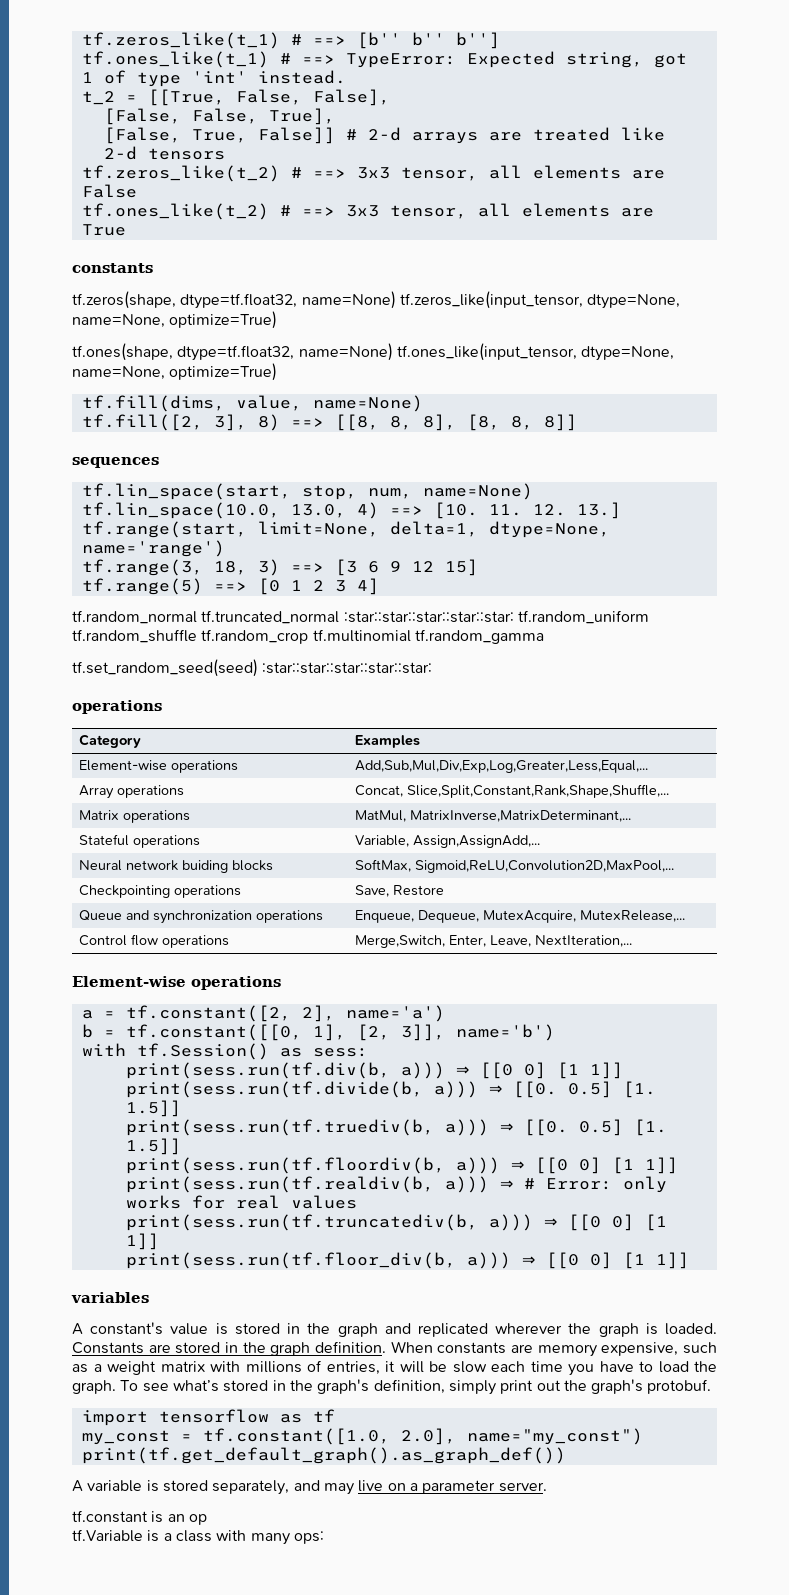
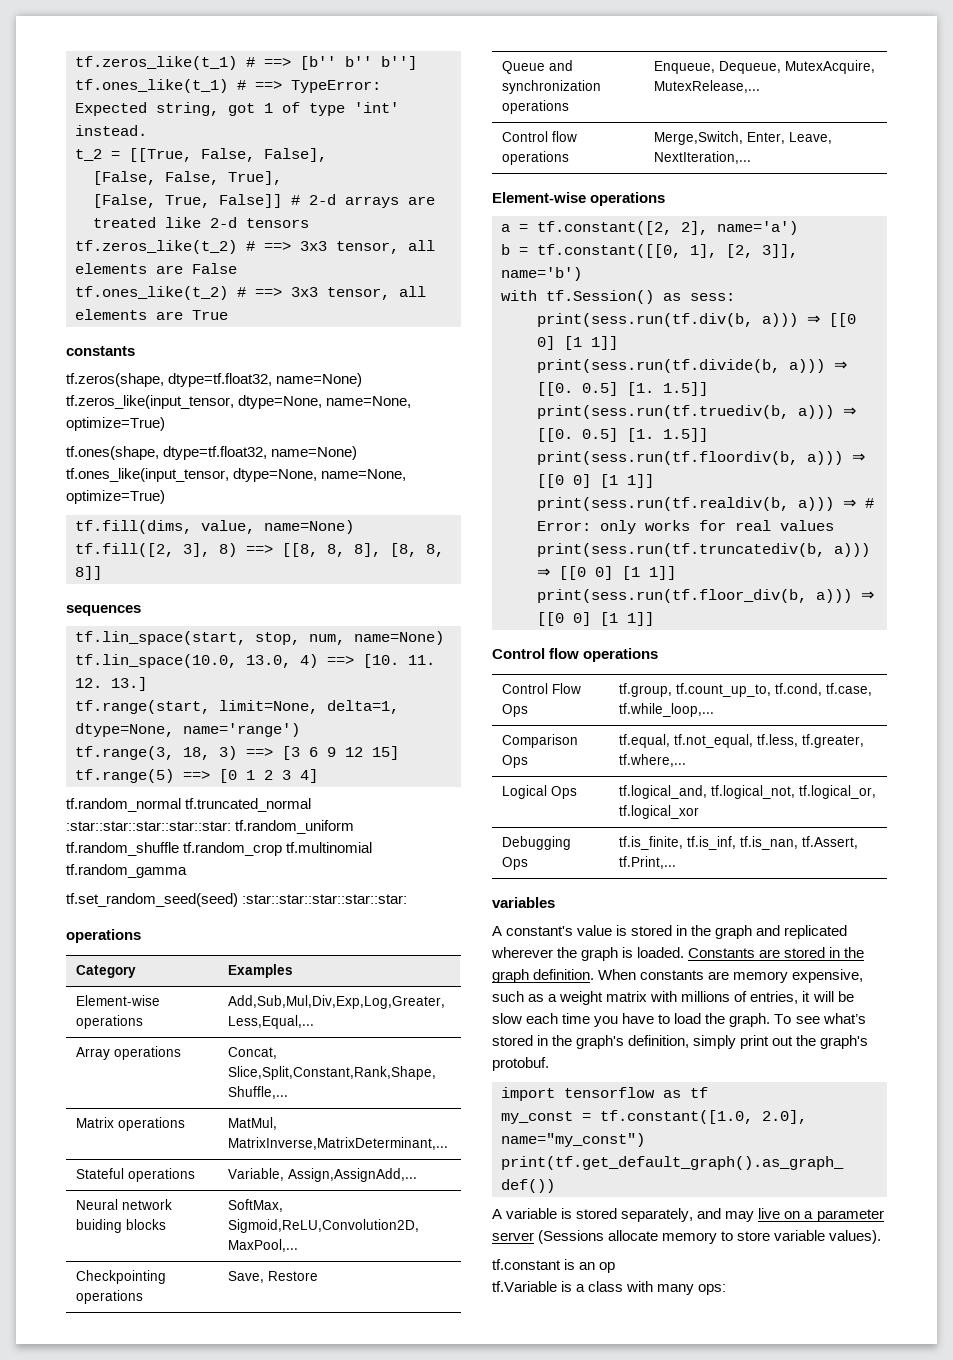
(689, 1260) none -> [492,648,659,662] [501,683,581,694] [501,704,528,717] [618,683,872,697] [618,703,714,717] [501,734,578,748] [501,755,528,768] [618,734,864,748] [618,754,686,767] [501,785,577,799] [618,785,876,799] [618,805,699,819] [501,836,571,850] [501,857,528,870] [618,836,858,850] [618,856,676,869] // Control flow operations // Control Flow Ops | tf.group, tf.count_up_to, tf.cond, tf.case, tf.while_loop,... // Comparison Ops | tf.equal, tf.not_equal, tf.less, tf.greater, tf.where,... // Logical Ops | tf.logical_and, tf.logical_not, tf.logical_or, tf.logical_xor // Debugging Ops | tf.is_finite, tf.is_inf, tf.is_nan, tf.Assert, tf.Print,...
[498,1482,547,1492] server. -> [492,1230,882,1244] server (Sessions allocate memory to store variable values).

